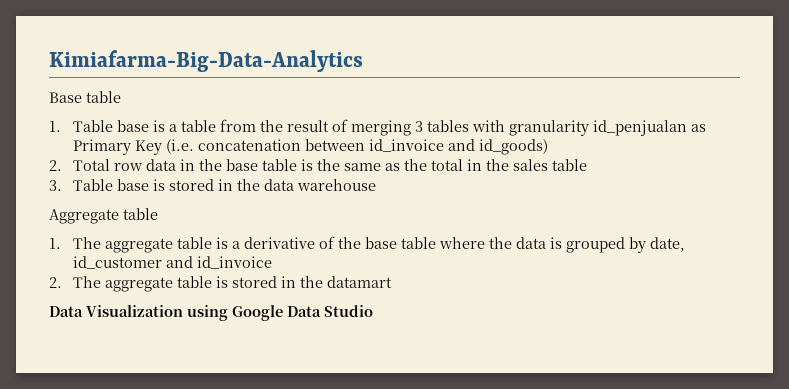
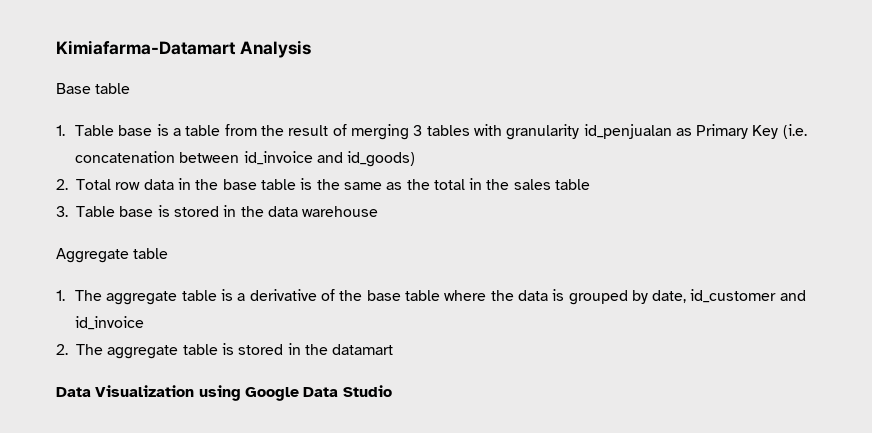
[49,50,363,72] Kimiafarma-Big-Data-Analytics -> [56,40,311,58] Kimiafarma-Datamart Analysis

